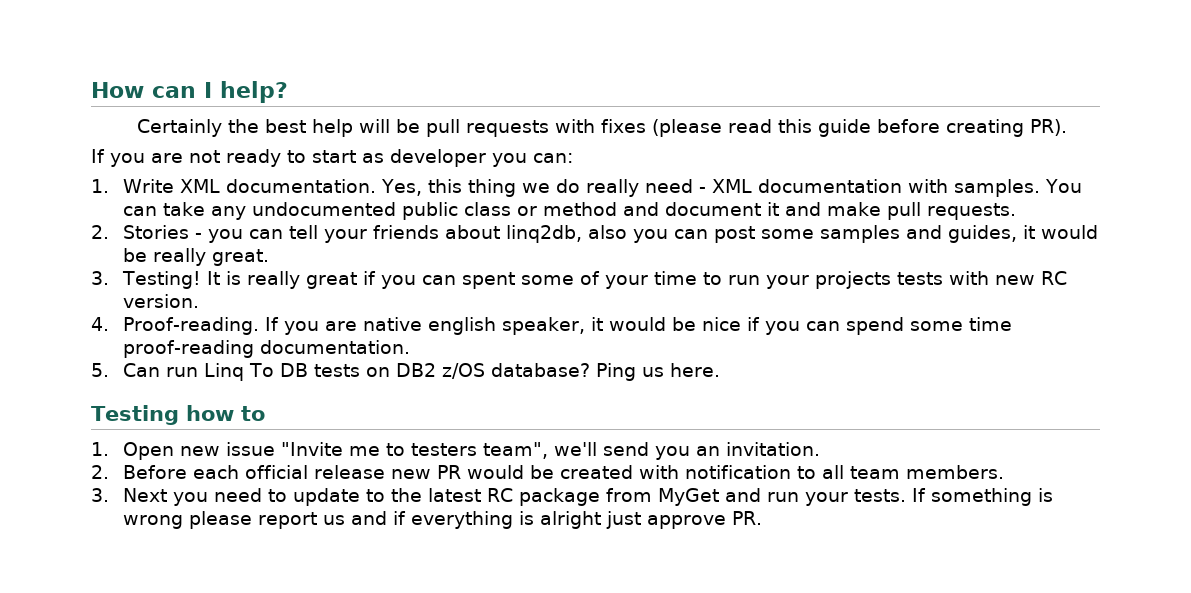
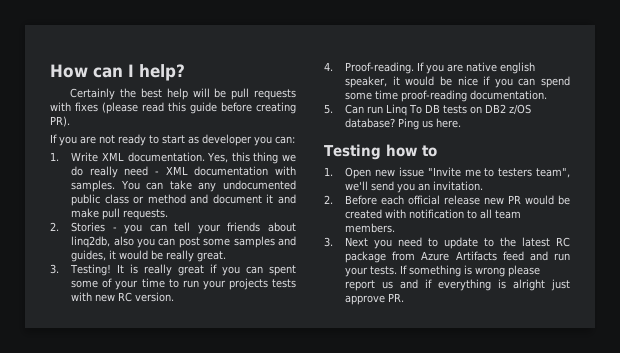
[657,488,719,506] MyGet -> [421,251,524,261] Azure Artifacts feed

